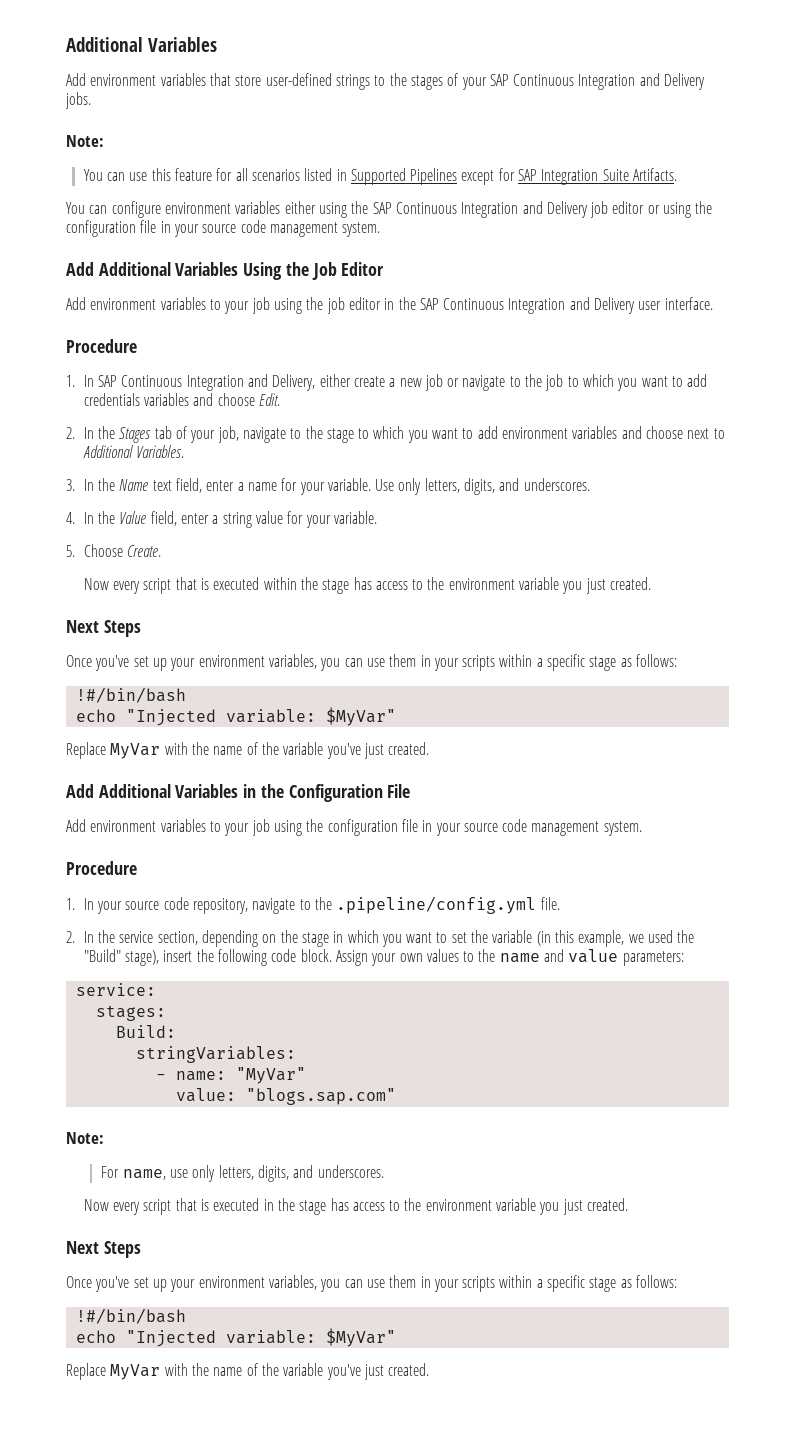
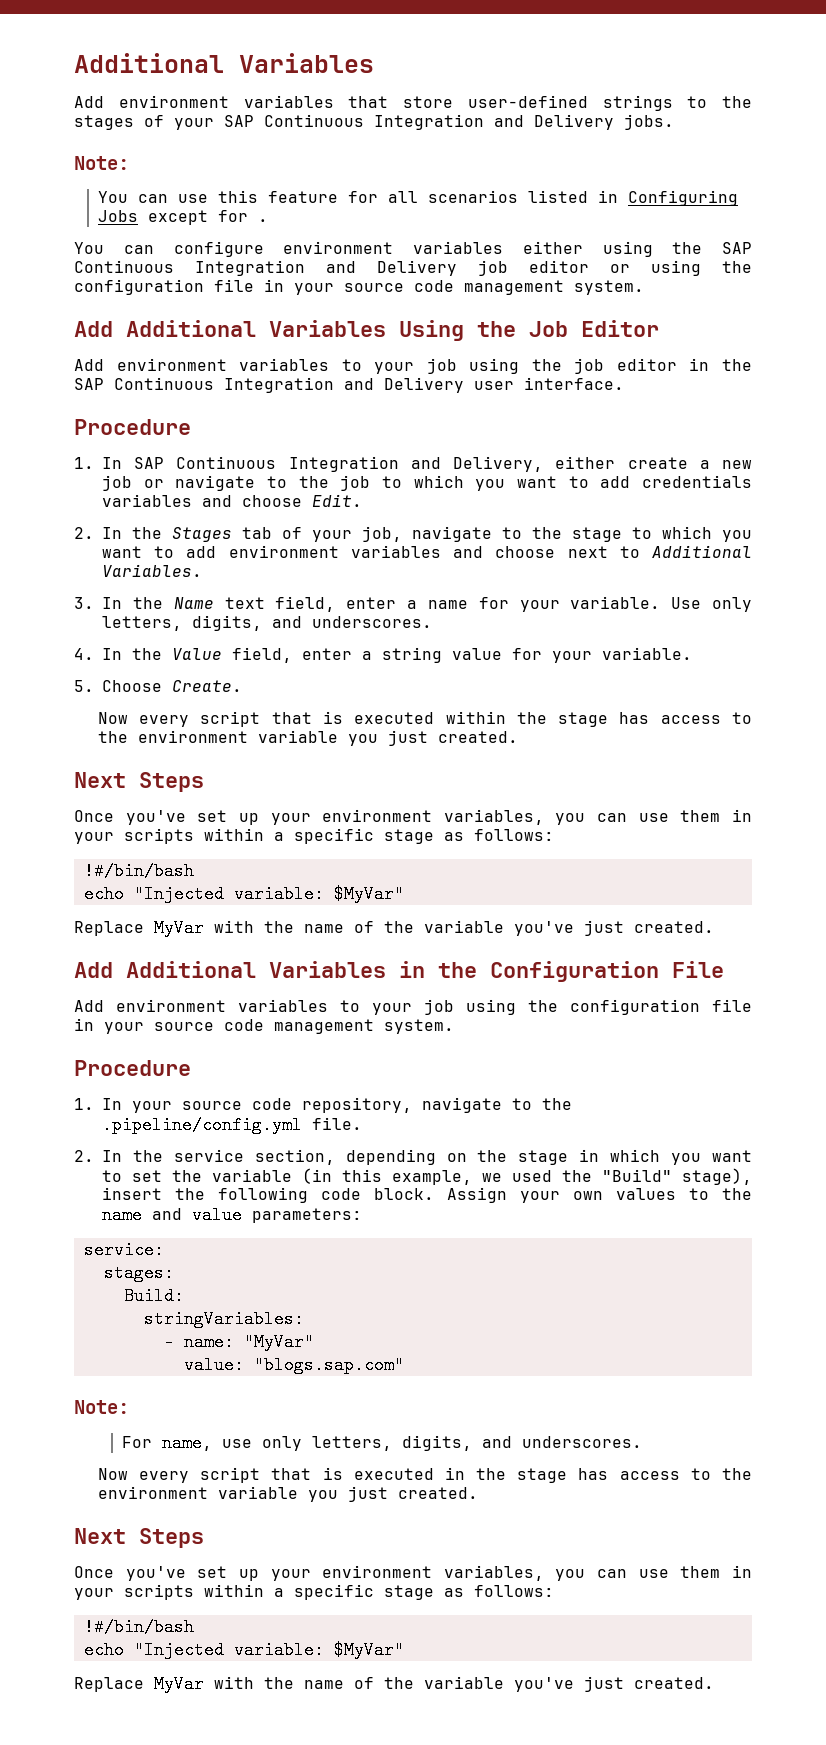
[350,168,678,185] Supported Pipelines except for SAP Integration Suite Artifacts. -> [627,190,738,206] [97,210,268,225] Configuring Jobs except for .

